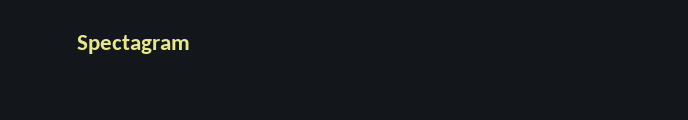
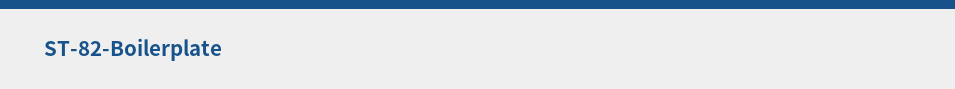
[77,35,190,54] Spectagram -> [44,38,222,61] ST-82-Boilerplate

